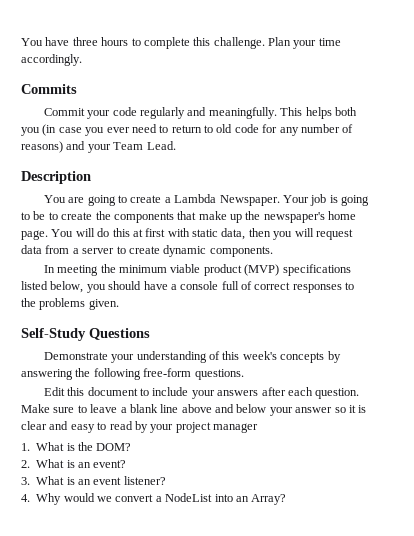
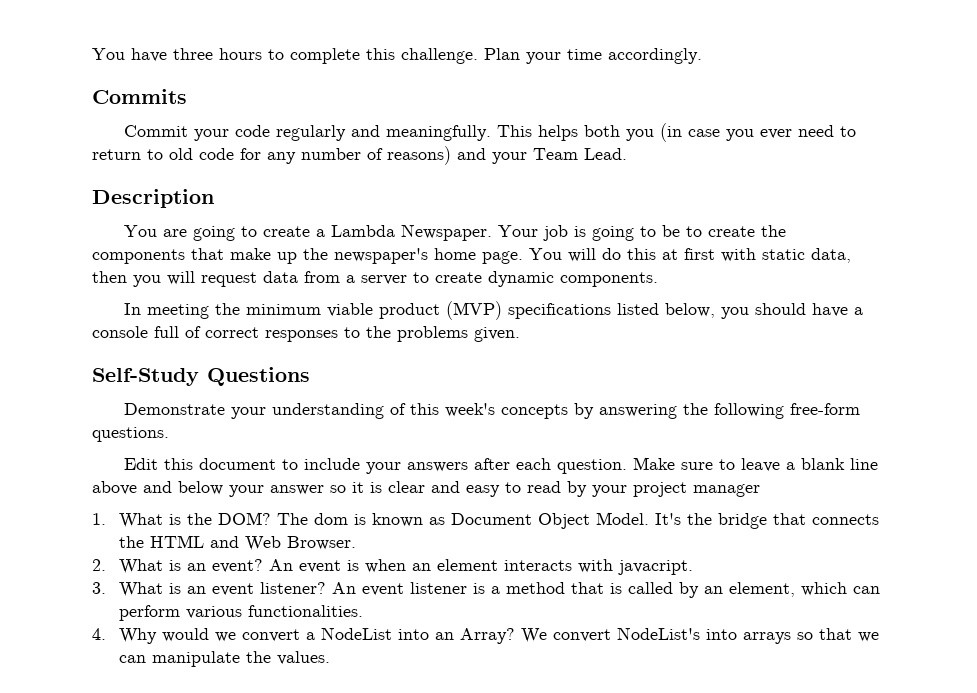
(132, 447) none -> [276,512,879,529] [118,535,356,551] The dom is known as Document Object Model. It's the bridge that connects the HTML and Web Browser.
(127, 464) none -> [268,559,693,575] An event is when an element interacts with javacript.
(166, 480) none -> [331,582,880,598] [118,605,363,621] An event listener is a method that is called by an element, which can perform various functionalities.
(287, 499) none -> [520,627,879,644] [118,651,330,667] We convert NodeList's into arrays so that we can manipulate the values.

